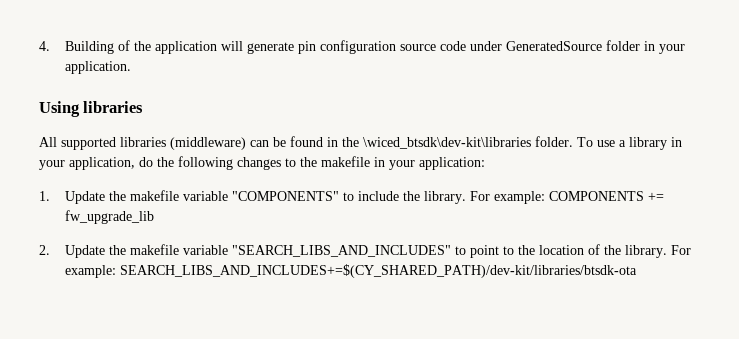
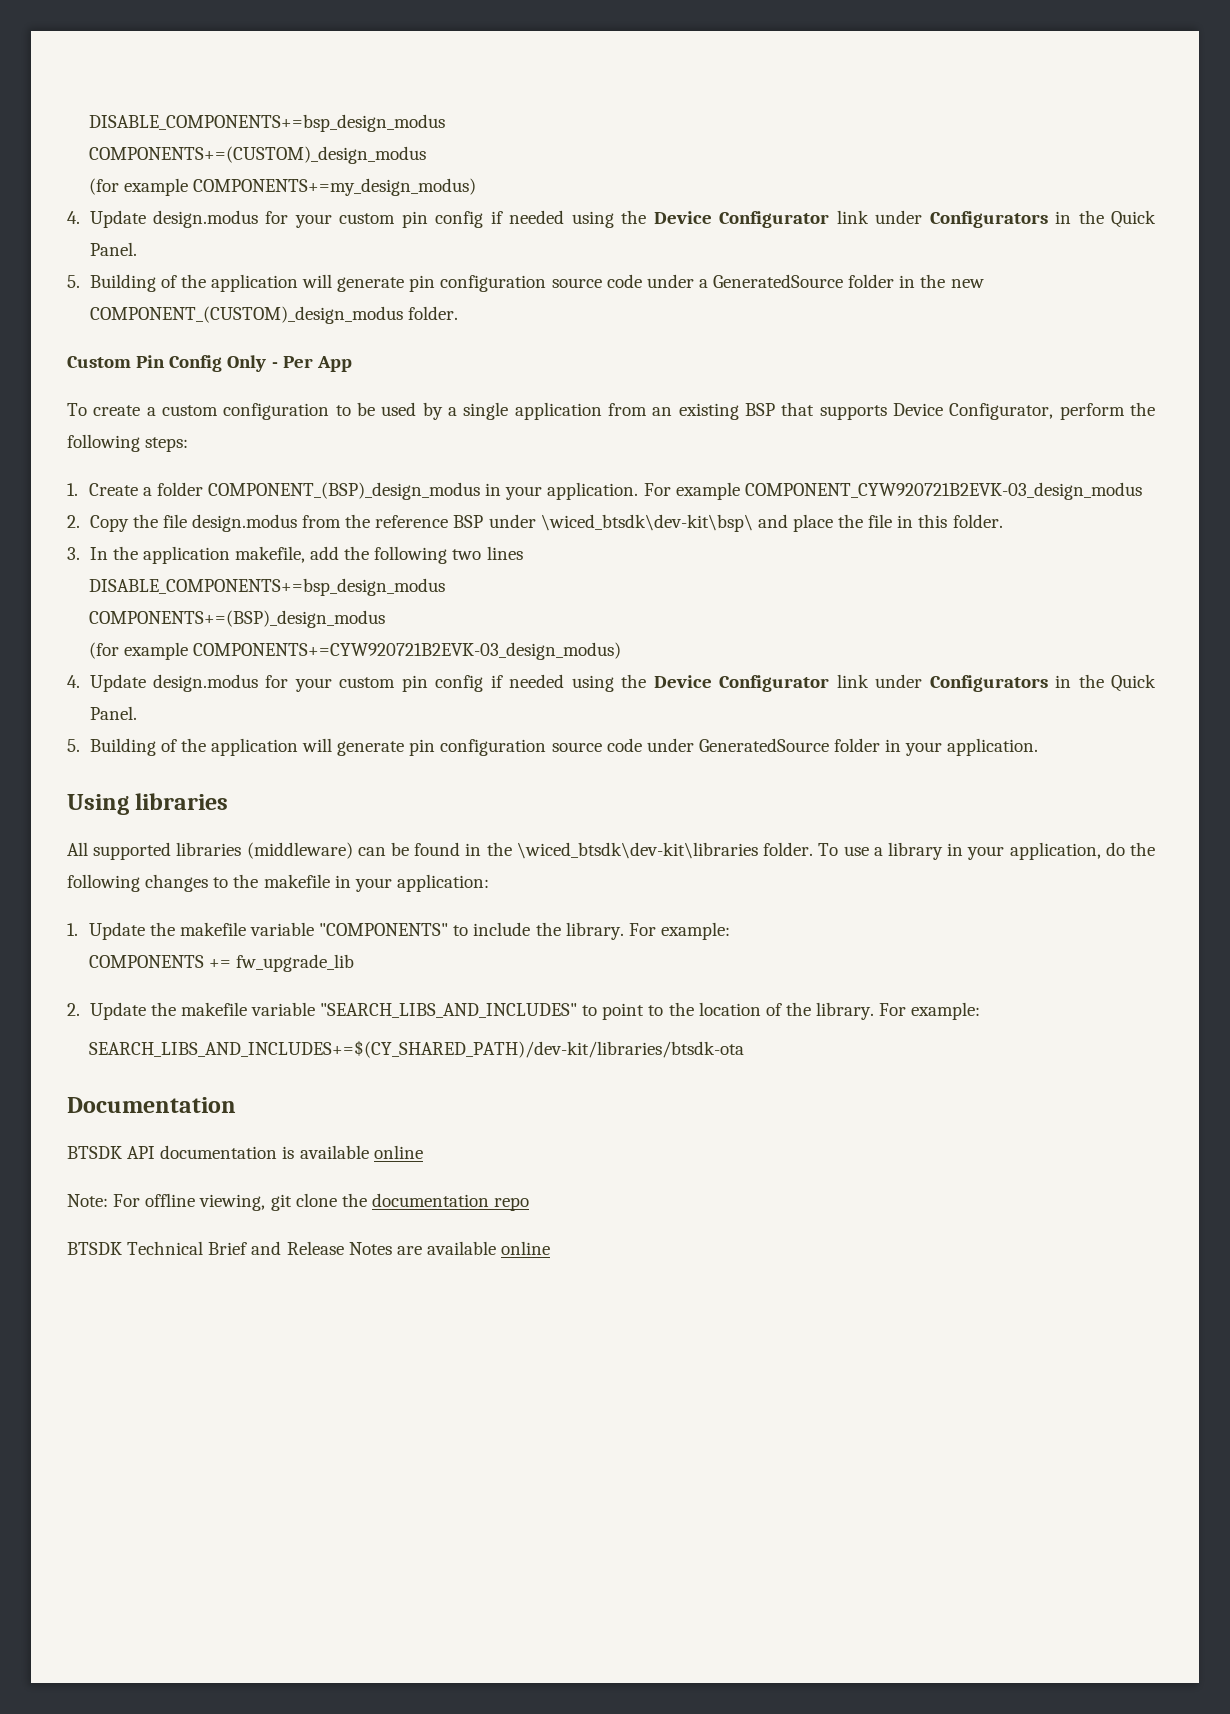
[39,41,50,51] 4. -> [88,114,445,132] [88,146,426,164] [88,178,476,196] [67,210,1156,228] [89,242,137,256] [67,274,984,292] [89,306,458,324] [67,355,352,372] [67,402,1156,420] [67,434,189,452] [67,482,1142,500] [67,514,1003,532] [67,546,523,564] [88,578,445,596] [88,610,385,628] [88,642,621,660] [67,674,1156,692] [89,706,137,720] [67,739,80,752] DISABLE_COMPONENTS+=bsp_design_modus // COMPONENTS+=(CUSTOM)_design_modus // (for example COMPONENTS+=my_design_modus) // 4. Update design.modus for your custom pin config if needed using the Device Configurator link under Configurators in the Quick Panel. // 5. Building of the application will generate pin configuration source code under a GeneratedSource folder in the new COMPONENT_(CUSTOM)_design_modus folder. // Custom Pin Config Only - Per App // To create a custom configuration to be used by a single application from an existing BSP that supports Device Configurator, perform the following steps: // 1. Create a folder COMPONENT_(BSP)_design_modus in your application. For example COMPONENT_CYW920721B2EVK-03_design_modus // 2. Copy the file design.modus from the reference BSP under \wiced_btsdk\dev-kit\bsp\ and place the file in this folder. // 3. In the application makefile, add the following two lines // DISABLE_COMPONENTS+=bsp_design_modus // COMPONENTS+=(BSP)_design_modus // (for example COMPONENTS+=CYW920721B2EVK-03_design_modus) // 4. Update design.modus for your custom pin config if needed using the Device Configurator link under Configurators in the Quick Panel. // 5.
(546, 197) none -> (730, 931) //
(117, 271) none -> (981, 1011) //
(638, 271) none -> [67,1097,236,1113] [67,1145,423,1159] [67,1193,530,1211] [67,1241,551,1255] // Documentation // BTSDK API documentation is available online // Note: For offline viewing, git clone the documentation repo // BTSDK Technical Brief and Release Notes are available online

